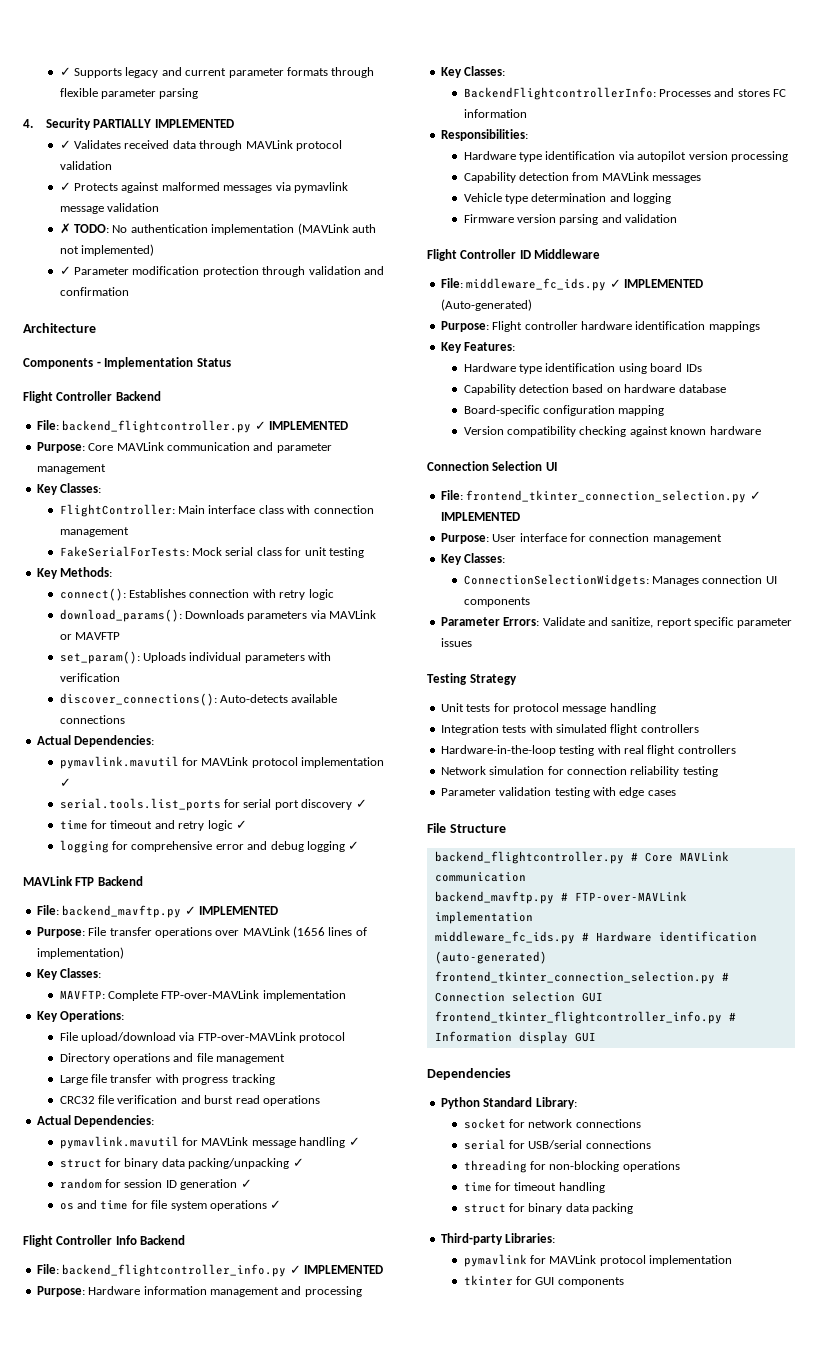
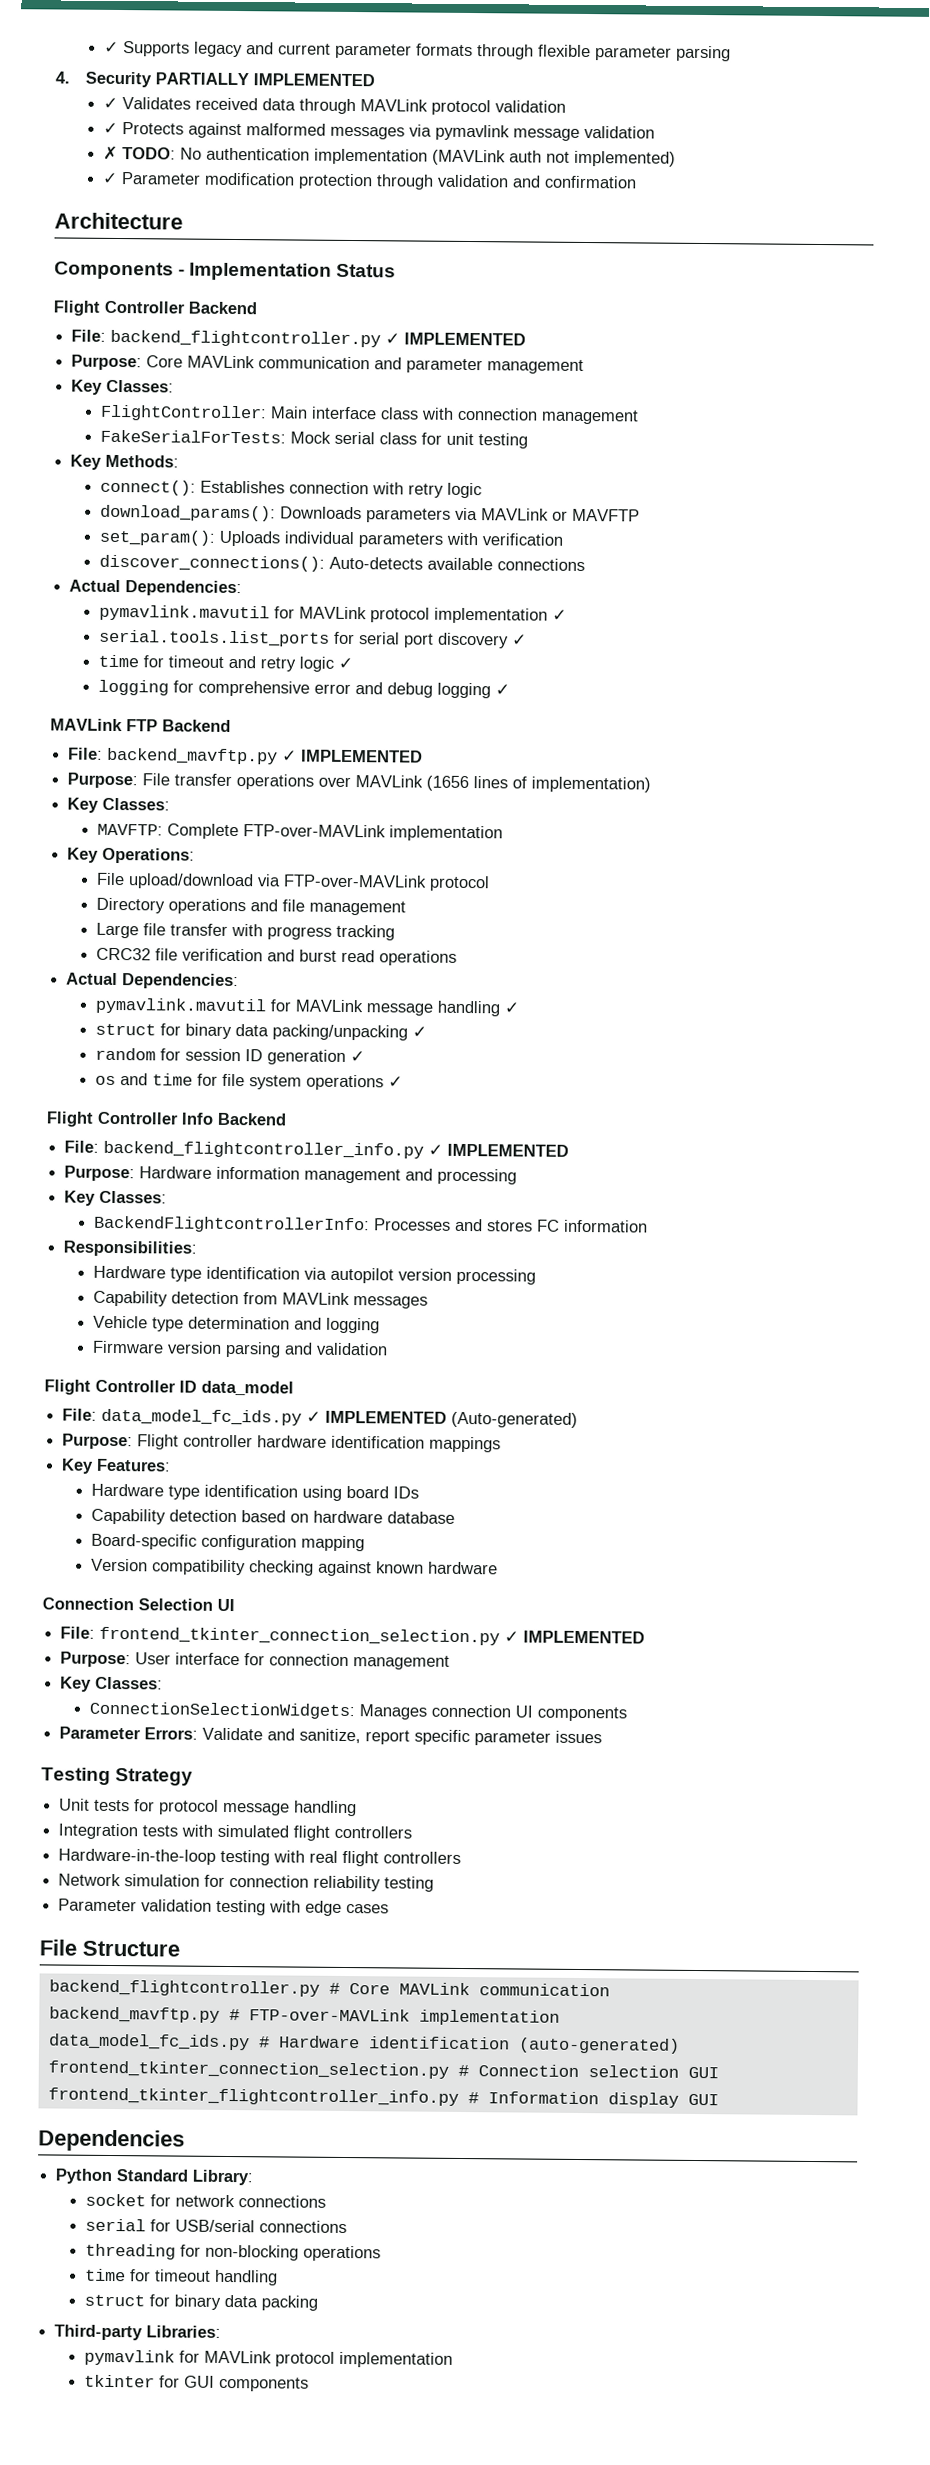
[534,249,601,259] [440,278,607,291] Middleware // File: middleware_fc_ids.py -> [201,1380,294,1396] [62,1408,303,1426] data_model // File: data_model_fc_ids.py
[434,931,575,944] middleware_fc_ids.py -> [48,2033,250,2051] data_model_fc_ids.py

